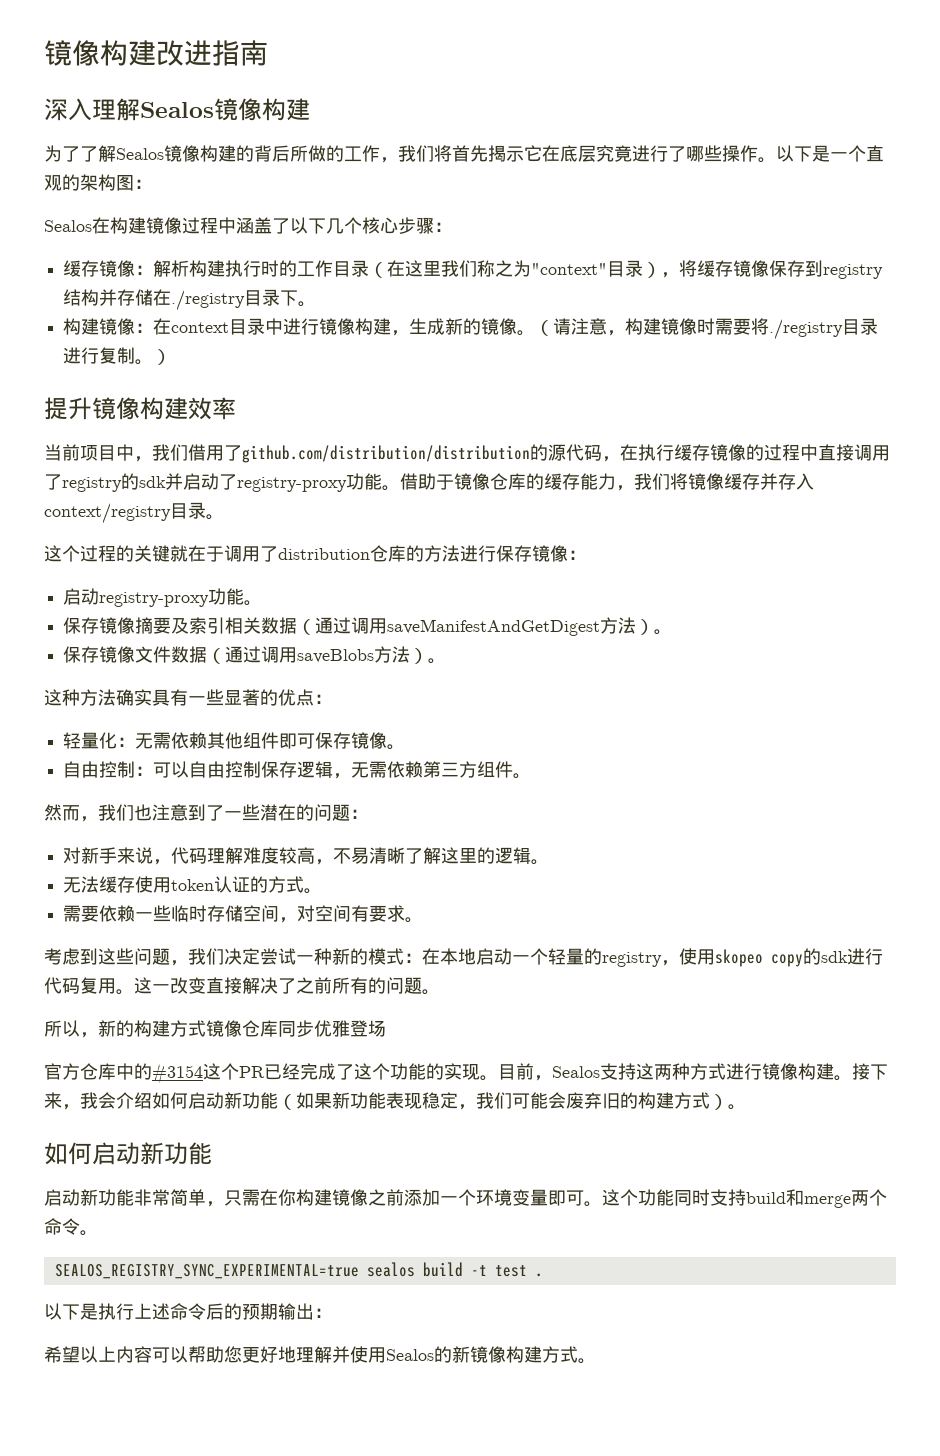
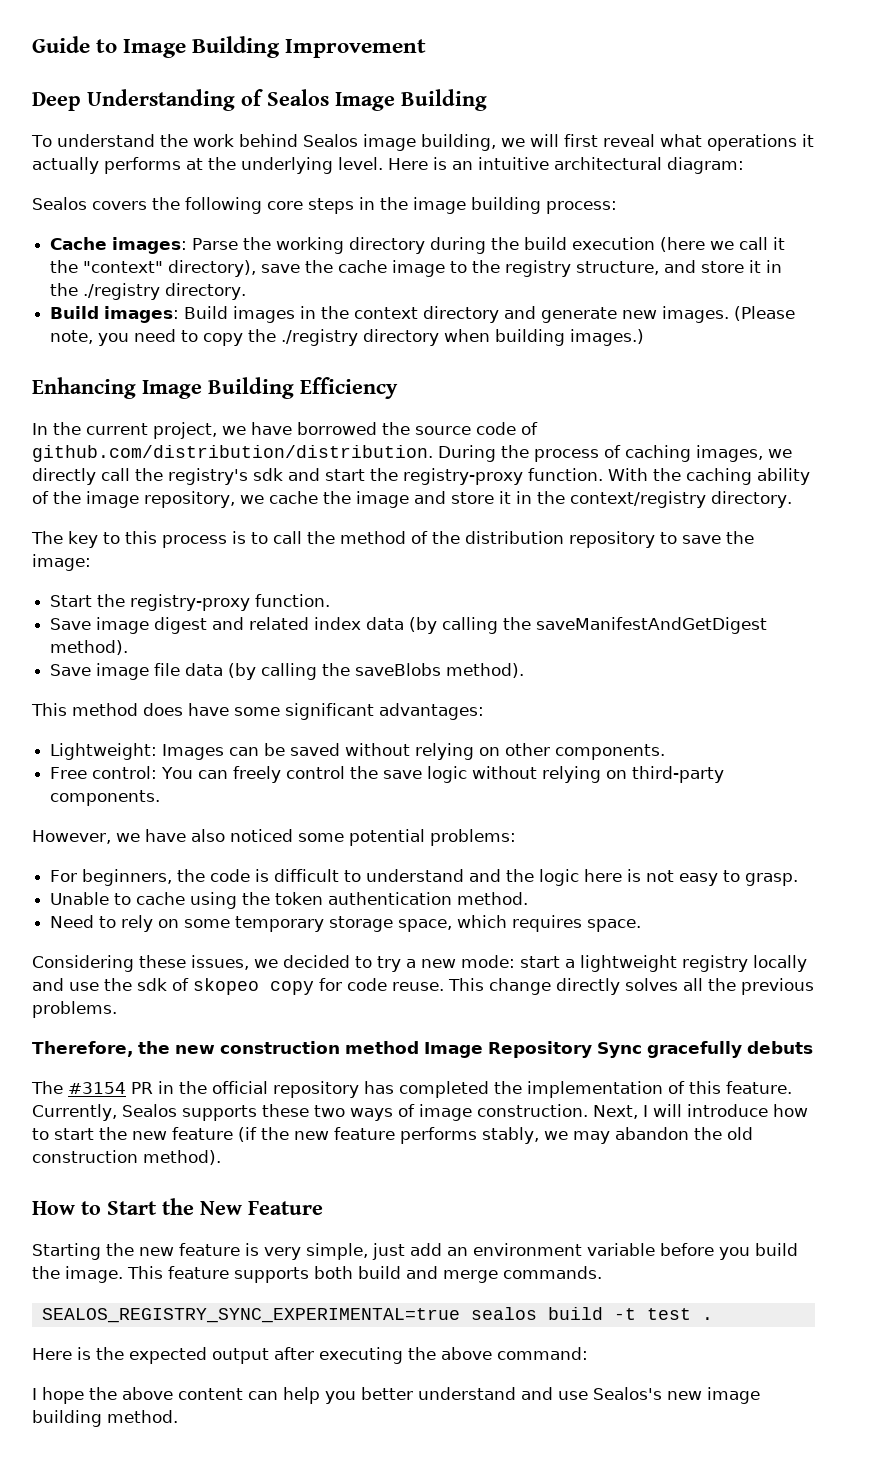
[44,40,268,66] [44,98,310,121] [44,145,884,163] [44,174,152,191] [44,217,452,234] [63,260,884,279] [63,289,317,311] [63,318,879,340] [63,347,172,365] [44,397,236,420] [44,444,890,463] [44,473,814,492] [44,502,224,524] [44,545,586,562] [63,588,263,607] [63,617,673,636] [63,646,447,664] [44,689,332,706] [63,732,406,750] [63,761,532,779] [44,804,368,822] [63,847,550,865] [63,876,323,894] [63,905,424,923] [44,948,883,967] [44,977,440,995] [44,1020,386,1038] [44,1063,888,1084] [44,1092,746,1110] [44,1142,212,1165] [44,1189,887,1208] [44,1218,98,1236] 镜像构建改进指南 // 深入理解Sealos镜像构建 // 为了了解Sealos镜像构建的背后所做的工作，我们将首先揭示它在底层究竟进行了哪些操作。以下是一个直观的架构图： // Sealos在构建镜像过程中涵盖了以下几个核心步骤： // 缓存镜像：解析构建执行时的工作目录（在这里我们称之为"context"目录），将缓存镜像保存到registry结构并存储在./registry目录下。 // 构建镜像：在context目录中进行镜像构建，生成新的镜像。（请注意，构建镜像时需要将./registry目录进行复制。） // 提升镜像构建效率 // 当前项目中，我们借用了github.com/distribution/distribution的源代码，在执行缓存镜像的过程中直接调用了registry的sdk并启动了registry-proxy功能。借助于镜像仓库的缓存能力，我们将镜像缓存并存入context/registry目录。 // 这个过程的关键就在于调用了distribution仓库的方法进行保存镜像： // 启动registry-proxy功能。 // 保存镜像摘要及索引相关数据（通过调用saveManifestAndGetDigest方法）。 // 保存镜像文件数据（通过调用saveBlobs方法）。 // 这种方法确实具有一些显著的优点： // 轻量化：无需依赖其他组件即可保存镜像。 // 自由控制：可以自由控制保存逻辑，无需依赖第三方组件。 // 然而，我们也注意到了一些潜在的问题： // 对新手来说，代码理解难度较高，不易清晰了解这里的逻辑。 // 无法缓存使用token认证的方式。 // 需要依赖一些临时存储空间，对空间有要求。 // 考虑到这些问题，我们决定尝试一种新的模式：在本地启动一个轻量的registry，使用skopeo copy的sdk进行代码复用。这一改变直接解决了之前所有的问题。 // 所以，新的构建方式镜像仓库同步优雅登场 // 官方仓库中的#3154这个PR已经完成了这个功能的实现。目前，Sealos支持这两种方式进行镜像构建。接下来，我会介绍如何启动新功能（如果新功能表现稳定，我们可能会废弃旧的构建方式）。 // 如何启动新功能 // 启动新功能非常简单，只需在你构建镜像之前添加一个环境变量即可。这个功能同时支持build和merge两个命令。 -> [32,36,427,58] [32,89,487,111] [31,134,814,151] [32,157,744,174] [32,197,617,214] [50,237,786,254] [50,260,783,277] [50,283,247,300] [50,306,796,323] [50,329,645,346] [32,377,398,399] [32,422,538,439] [32,445,792,462] [32,468,810,485] [32,491,792,508] [31,531,754,548] [32,554,91,571] [50,594,331,611] [50,617,768,634] [50,640,129,655] [50,663,525,680] [31,703,484,720] [50,743,666,760] [50,766,725,783] [50,790,161,806] [32,829,516,846] [50,869,799,886] [50,892,529,909] [50,915,642,932] [32,955,807,972] [32,978,814,995] [32,1001,117,1018] [32,1041,813,1058] [31,1081,792,1098] [32,1104,808,1121] [32,1127,753,1144] [32,1150,221,1165] [32,1198,323,1215] [32,1243,798,1260] [32,1266,602,1283] Guide to Image Building Improvement // Deep Understanding of Sealos Image Building // To understand the work behind Sealos image building, we will first reveal what operations it actually performs at the underlying level. Here is an intuitive architectural diagram: // Sealos covers the following core steps in the image building process: // Cache images: Parse the working directory during the build execution (here we call it the "context" directory), save the cache image to the registry structure, and store it in the ./registry directory. // Build images: Build images in the context directory and generate new images. (Please note, you need to copy the ./registry directory when building images.) // Enhancing Image Building Efficiency // In the current project, we have borrowed the source code of github.com/distribution/distribution. During the process of caching images, we directly call the registry's sdk and start the registry-proxy function. With the caching ability of the image repository, we cache the image and store it in the context/registry directory. // The key to this process is to call the method of the distribution repository to save the image: // Start the registry-proxy function. // Save image digest and related index data (by calling the saveManifestAndGetDigest method). // Save image file data (by calling the saveBlobs method). // This method does have some significant advantages: // Lightweight: Images can be saved without relying on other components. // Free control: You can freely control the save logic without relying on third-party components. // However, we have also noticed some potential problems: // For beginners, the code is difficult to understand and the logic here is not easy to grasp. // Unable to cache using the token authentication method. // Need to rely on some temporary storage space, which requires space. // Considering these issues, we decided to try a new mode: start a lightweight registry locally and use the sdk of skopeo copy for code reuse. This change directly solves all the previous problems. // Therefore, the new construction method Image Repository Sync gracefully debuts // The #3154 PR in the official repository has completed the implementation of this feature. Currently, Sealos supports these two ways of image construction. Next, I will introduce how to start the new feature (if the new feature performs stably, we may abandon the old construction method). // How to Start the New Feature // Starting the new feature is very simple, just add an environment variable before you build the image. This feature supports both build and merge commands.
[44,1303,332,1320] [44,1346,596,1364] 以下是执行上述命令后的预期输出： // 希望以上内容可以帮助您更好地理解并使用Sealos的新镜像构建方式。 -> [32,1347,588,1364] [32,1387,760,1404] [32,1410,178,1427] Here is the expected output after executing the above command: // I hope the above content can help you better understand and use Sealos's new image building method.

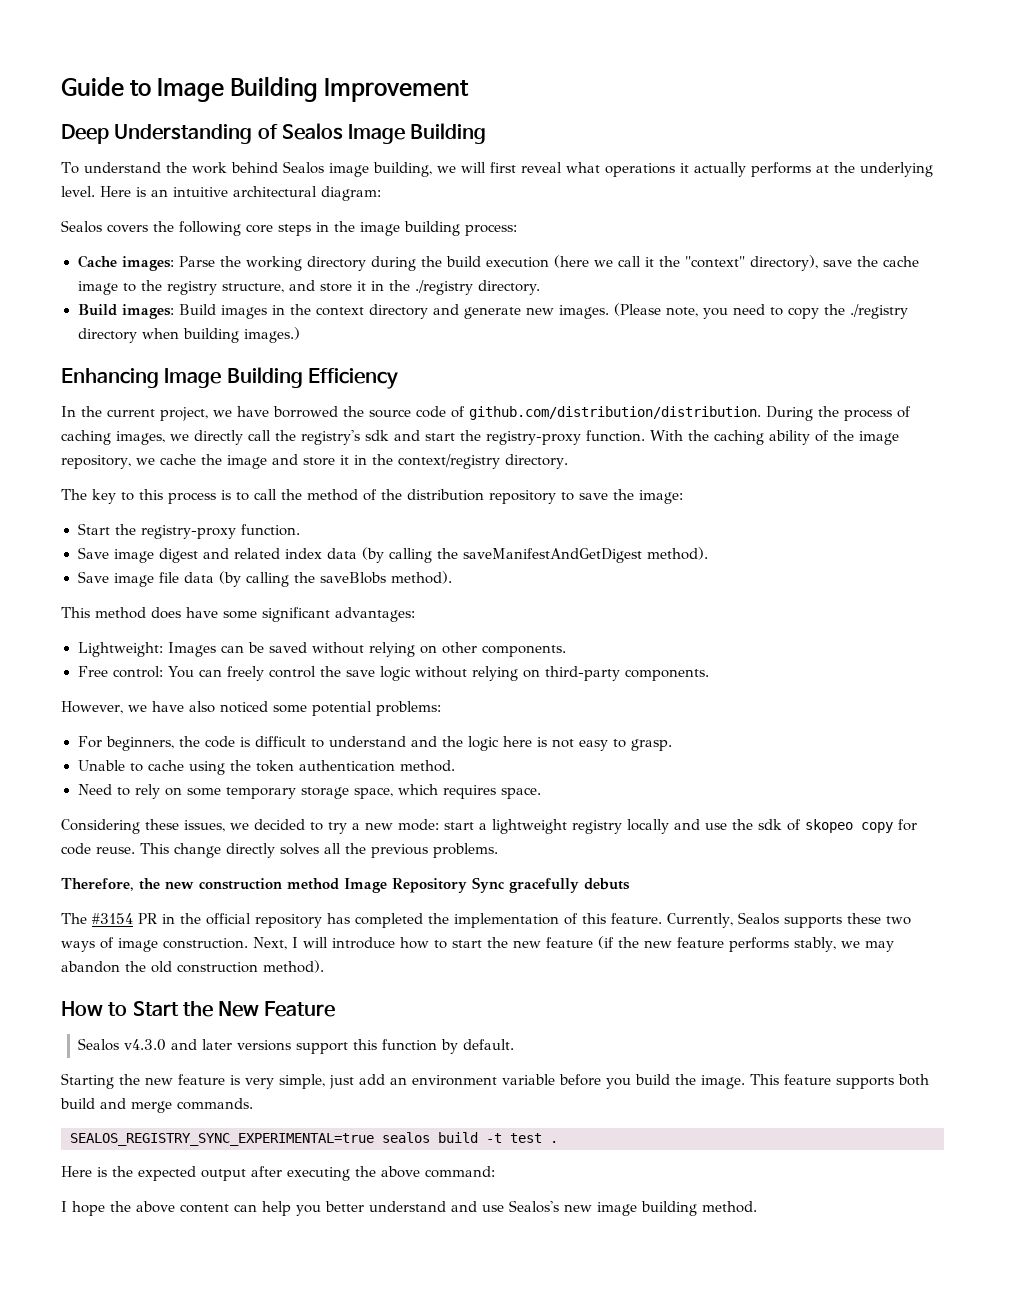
(323, 1208) none -> [77,1038,514,1054] // Sealos v4.3.0 and later versions support this function by default.

